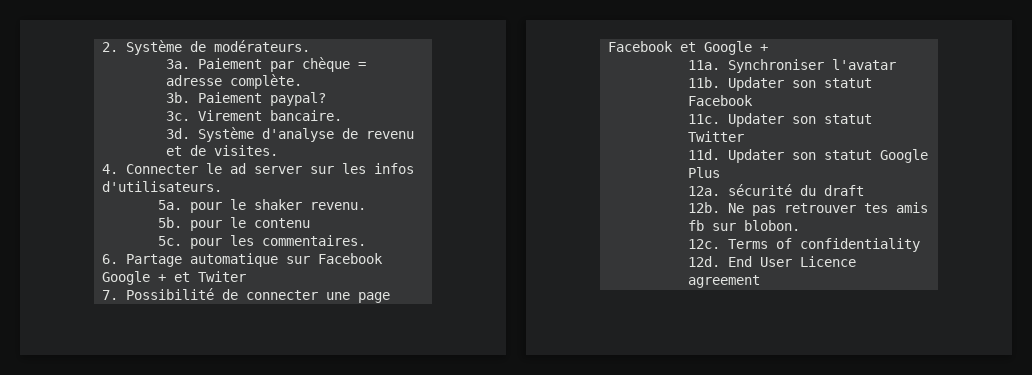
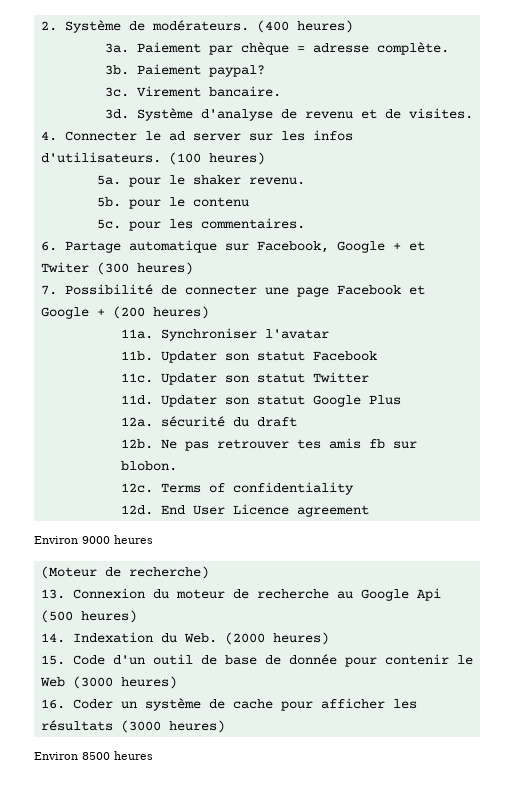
(311, 46) none -> [256,20,353,33] (400 heures)
(223, 186) none -> [168,152,265,165] (100 heures)
[318,253,384,264] Facebook -> [256,241,329,253] Facebook,
(247, 276) none -> [96,262,193,275] (300 heures)
(769, 48) none -> [112,306,209,319] (200 heures)
(761, 281) none -> [34,535,153,544] [40,566,209,579] [40,588,441,601] [40,610,137,623] [40,632,329,645] [40,654,473,667] [39,676,177,689] [40,698,417,711] [40,720,225,733] [34,751,153,760] // Environ 9000 heures // (Moteur de recherche) // 13. Connexion du moteur de recherche au Google Api (500 heures) // 14. Indexation du Web. (2000 heures) // 15. Code d'un outil de base de donnée pour contenir le Web (3000 heures) // 16. Coder un système de cache pour afficher les résultats (3000 heures) // Environ 8500 heures

